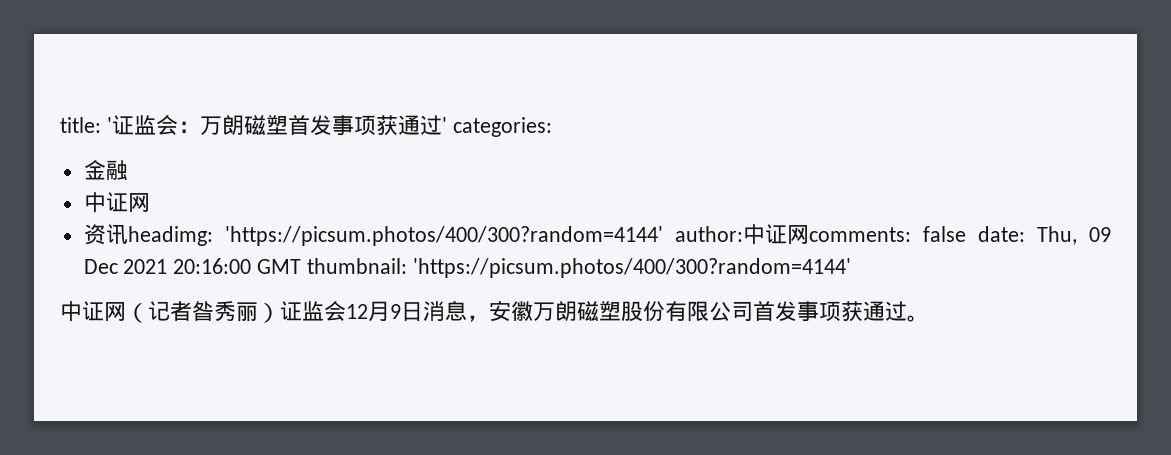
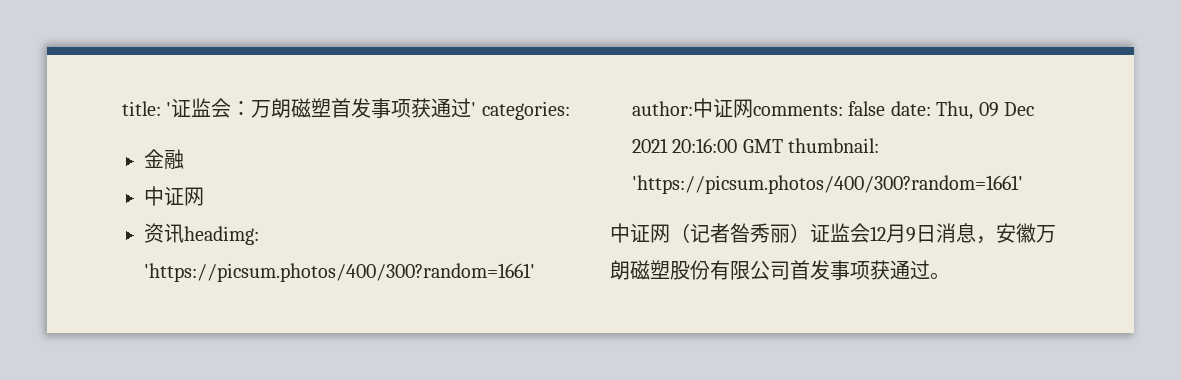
[224,226,663,246] 'https://picsum.photos/400/300?random=4144' -> [144,263,535,282] 'https://picsum.photos/400/300?random=1661'
[412,258,851,278] 'https://picsum.photos/400/300?random=4144' -> [632,175,1023,194] 'https://picsum.photos/400/300?random=1661'

